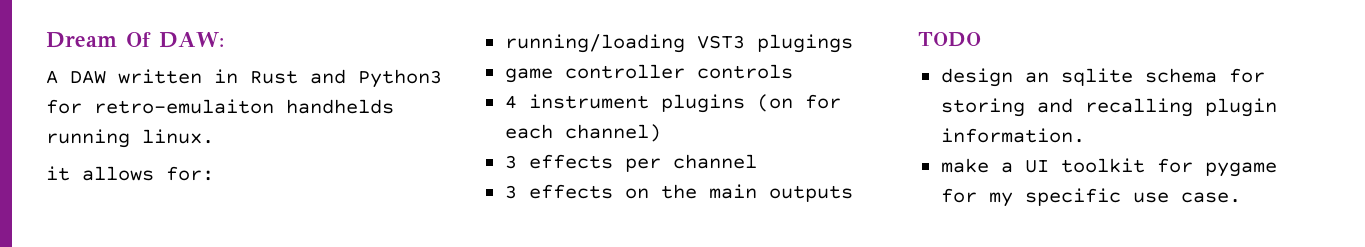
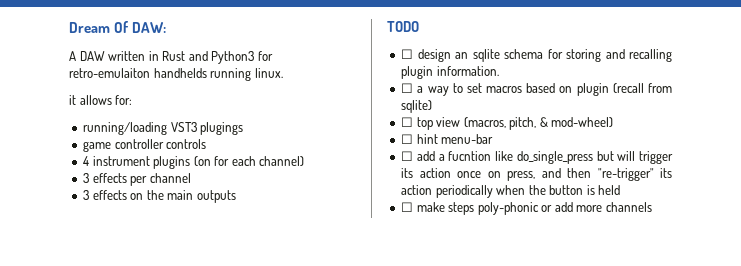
(981, 39) none -> [401,49,414,59] ☐
[940,158,1277,177] [940,188,1241,207] make a UI toolkit for pygame for my specific use case. -> [401,83,672,96] [401,100,433,113] [401,117,614,130] [401,134,494,144] [401,151,673,164] [401,168,672,181] [401,185,621,198] [401,202,652,215] ☐ a way to set macros based on plugin (recall from sqlite) // ☐ top view (macros, pitch, & mod-wheel) // ☐ hint menu-bar // ☐ add a fucntion like do_single_press but will trigger its action once on press, and then "re-trigger" its action periodically when the button is held // ☐ make steps poly-phonic or add more channels

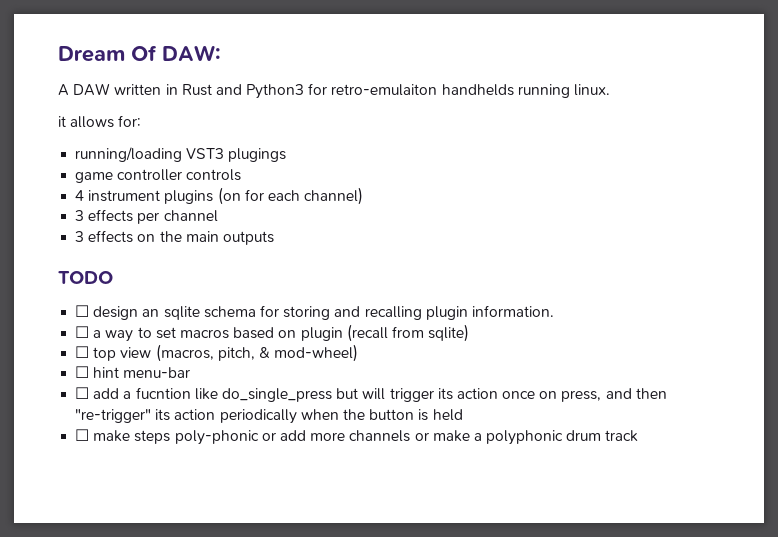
(652, 207) none -> [414,430,639,445] or make a polyphonic drum track

